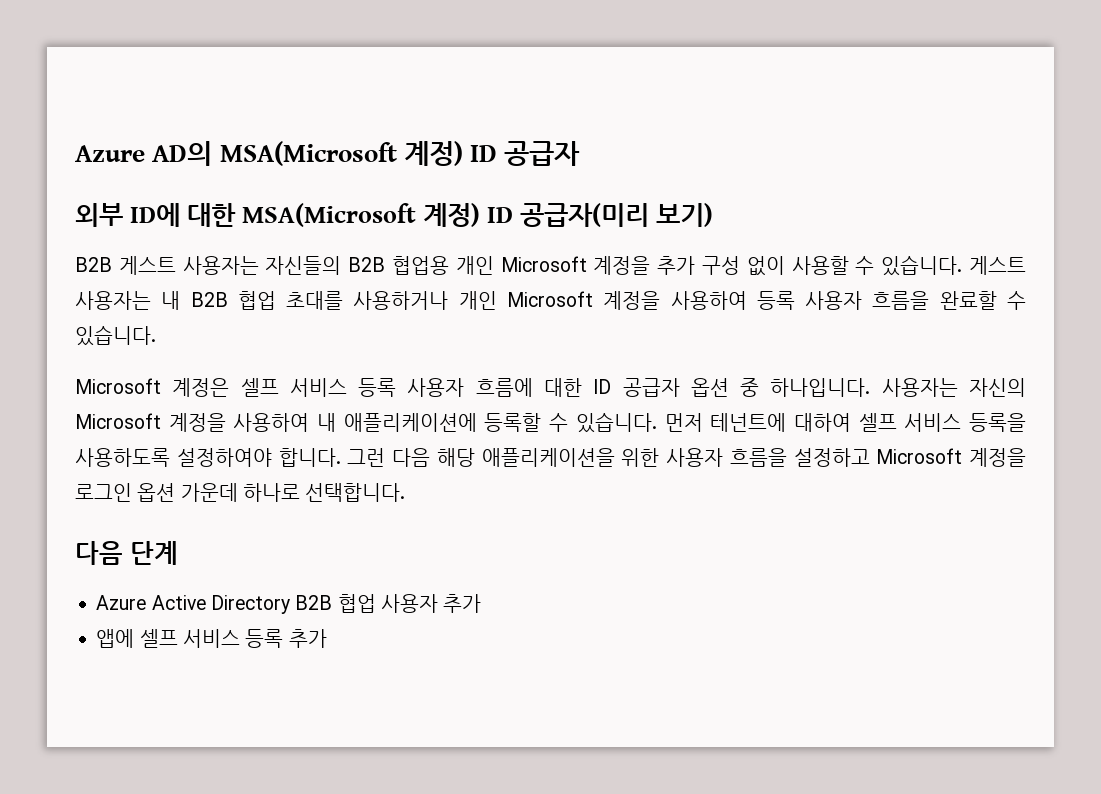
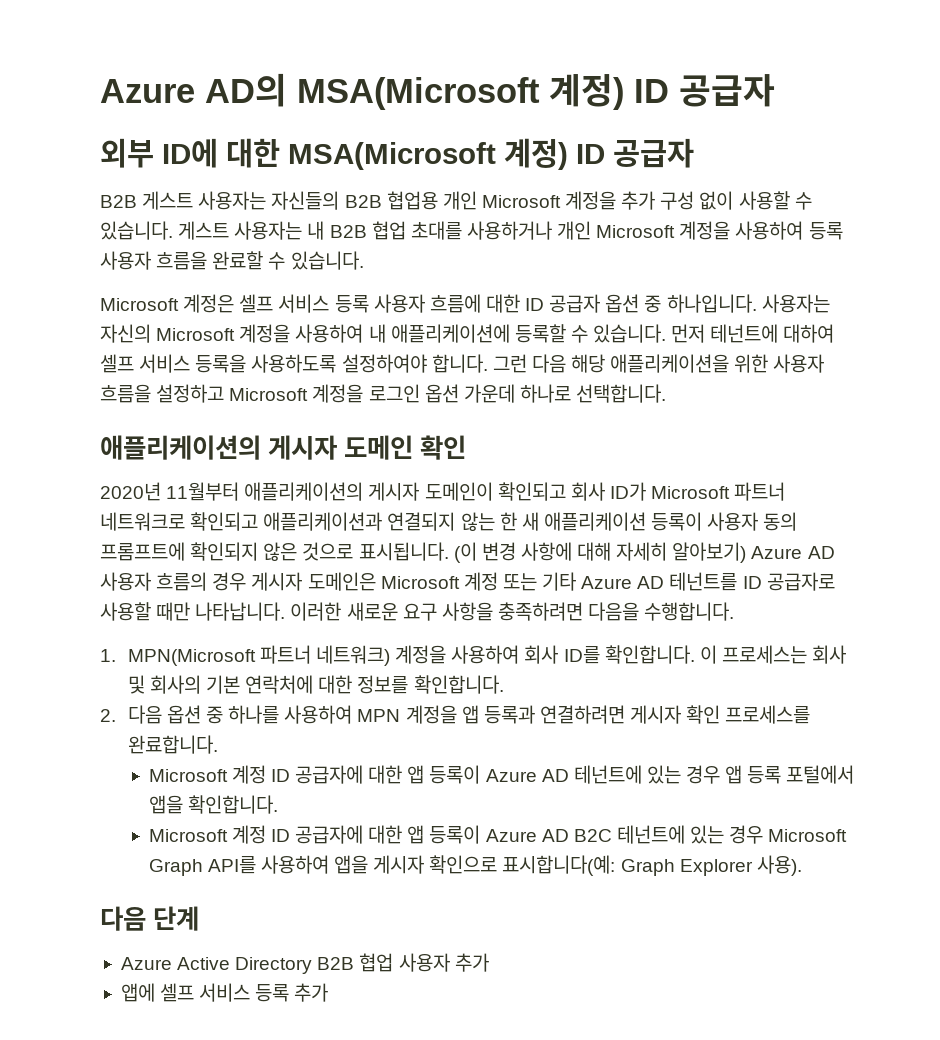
[520,203,714,227] 공급자(미리 보기) -> [613,138,694,168] 공급자
(406, 492) none -> [100,435,466,460] [100,482,786,501] [100,512,798,531] [100,542,835,563] [100,572,835,591] [100,602,735,621] [100,645,847,666] [127,675,504,694] [100,705,811,724] [127,735,218,754] [148,765,855,784] [148,795,278,814] [148,825,848,844] [148,855,802,876] // 애플리케이션의 게시자 도메인 확인 // 2020년 11월부터 애플리케이션의 게시자 도메인이 확인되고 회사 ID가 Microsoft 파트너 네트워크로 확인되고 애플리케이션과 연결되지 않는 한 새 애플리케이션 등록이 사용자 동의 프롬프트에 확인되지 않은 것으로 표시됩니다. (이 변경 사항에 대해 자세히 알아보기) Azure AD 사용자 흐름의 경우 게시자 도메인은 Microsoft 계정 또는 기타 Azure AD 테넌트를 ID 공급자로 사용할 때만 나타납니다. 이러한 새로운 요구 사항을 충족하려면 다음을 수행합니다. // 1. MPN(Microsoft 파트너 네트워크) 계정을 사용하여 회사 ID를 확인합니다. 이 프로세스는 회사 및 회사의 기본 연락처에 대한 정보를 확인합니다. // 2. 다음 옵션 중 하나를 사용하여 MPN 계정을 앱 등록과 연결하려면 게시자 확인 프로세스를 완료합니다. // Microsoft 계정 ID 공급자에 대한 앱 등록이 Azure AD 테넌트에 있는 경우 앱 등록 포털에서 앱을 확인합니다. // Microsoft 계정 ID 공급자에 대한 앱 등록이 Azure AD B2C 테넌트에 있는 경우 Microsoft Graph API를 사용하여 앱을 게시자 확인으로 표시합니다(예: Graph Explorer 사용).

